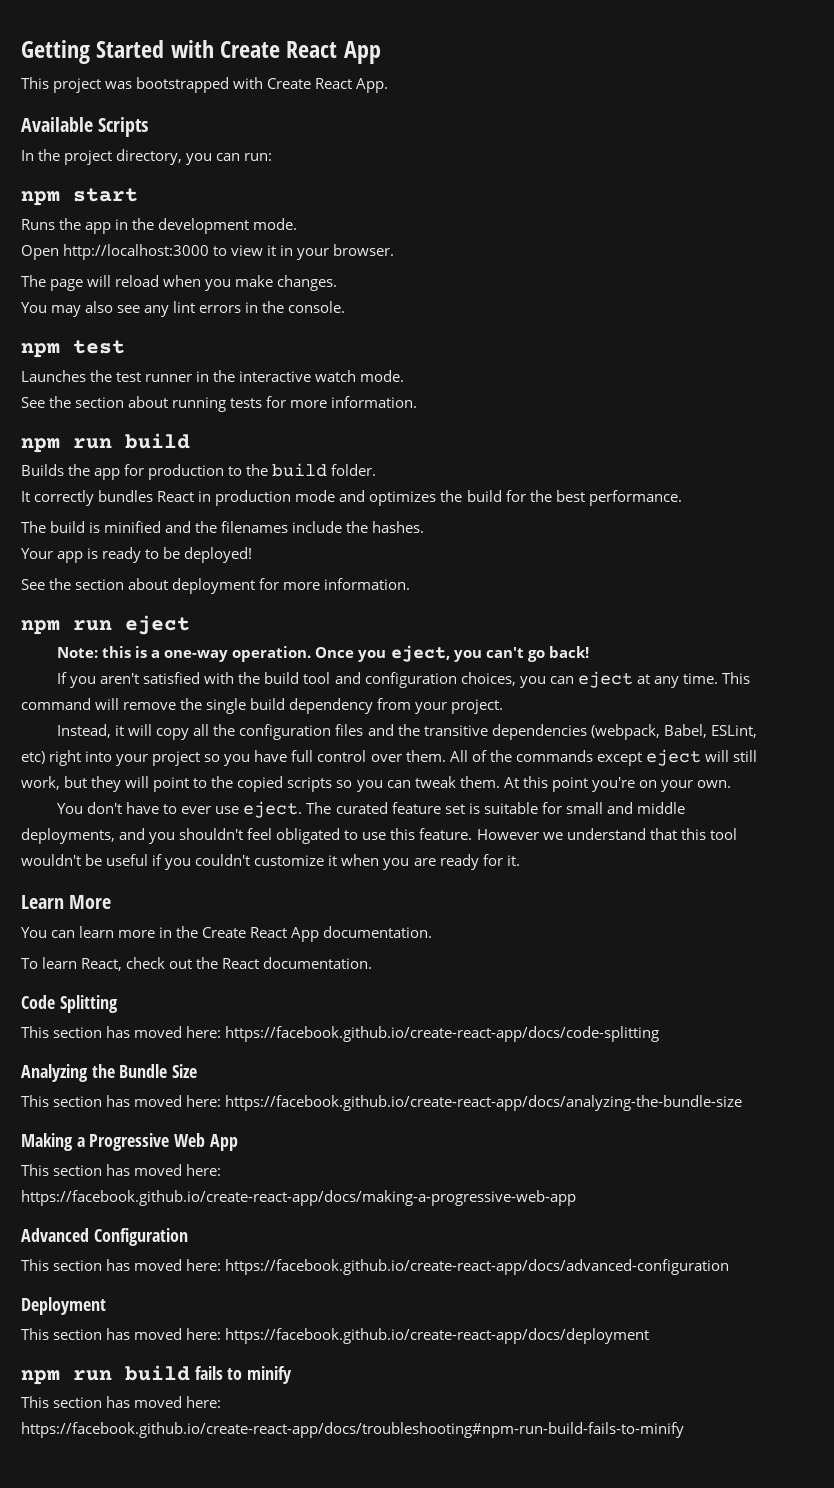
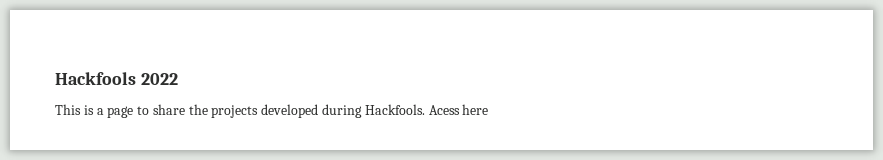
[21,40,381,64] [21,77,389,93] [21,117,149,137] [21,149,273,165] [21,188,138,206] [21,218,298,234] [21,244,395,260] [21,275,338,291] [21,301,346,317] [21,340,125,358] [21,370,405,382] [21,396,418,412] [21,433,190,453] [21,463,377,480] [21,490,682,506] [21,521,425,533] [21,547,253,563] [21,578,411,594] [21,615,190,635] [57,645,589,662] [57,671,750,688] [21,698,504,714] [57,724,757,740] [21,749,757,766] [21,776,731,792] [57,801,685,818] [21,828,737,844] [21,854,520,870] [21,895,112,909] [21,926,433,942] [21,957,373,971] [21,995,118,1013] [21,1026,660,1042] [21,1064,198,1082] [21,1095,743,1111] [21,1133,238,1151] [21,1164,222,1176] [21,1190,576,1206] [21,1228,188,1246] [21,1259,730,1275] [21,1297,106,1315] [21,1328,650,1344] [21,1365,293,1385] [21,1396,222,1408] [21,1422,684,1438] Getting Started with Create React App // This project was bootstrapped with Create React App. // Available Scripts // In the project directory, you can run: // npm start // Runs the app in the development mode. // Open http://localhost:3000 to view it in your browser. // The page will reload when you make changes. // You may also see any lint errors in the console. // npm test // Launches the test runner in the interactive watch mode. // See the section about running tests for more information. // npm run build // Builds the app for production to the build folder. // It correctly bundles React in production mode and optimizes the build for the best performance. // The build is minified and the filenames include the hashes. // Your app is ready to be deployed! // See the section about deployment for more information. // npm run eject // Note: this is a one-way operation. Once you eject, you can't go back! // If you aren't satisfied with the build tool and configuration choices, you can eject at any time. This command will remove the single build dependency from your project. // Instead, it will copy all the configuration files and the transitive dependencies (webpack, Babel, ESLint, etc) right into your project so you have full control over them. All of the commands except eject will still work, but they will point to the copied scripts so you can tweak them. At this point you're on your own. // You don't have to ever use eject. The curated feature set is suitable for small and middle deployments, and you shouldn't feel obligated to use this feature. However we understand that this tool wouldn't be useful if you couldn't customize it when you are ready for it. // Learn More // You can learn more in the Create React App documentation. // To learn React, check out the React documentation. // Code Splitting // This section has moved here: https://facebook.github.io/create-react-app/docs/code-splitting // Analyzing the Bundle Size // This section has moved here: https://facebook.github.io/create-react-app/docs/analyzing-the-bundle-size // Making a Progressive Web App // This section has moved here: https://facebook.github.io/create-react-app/docs/making-a-progressive-web-app // Advanced Configuration // This section has moved here: https://facebook.github.io/create-react-app/docs/advanced-configuration // Deployment // This section has moved here: https://facebook.github.io/create-react-app/docs/deployment // npm run build fails to minify // This section has moved here: https://facebook.github.io/create-react-app/docs/troubleshooting#npm-run-build-fails-to-minify -> [55,72,178,85] [55,104,489,118] Hackfools 2022 // This is a page to share the projects developed during Hackfools. Acess here

